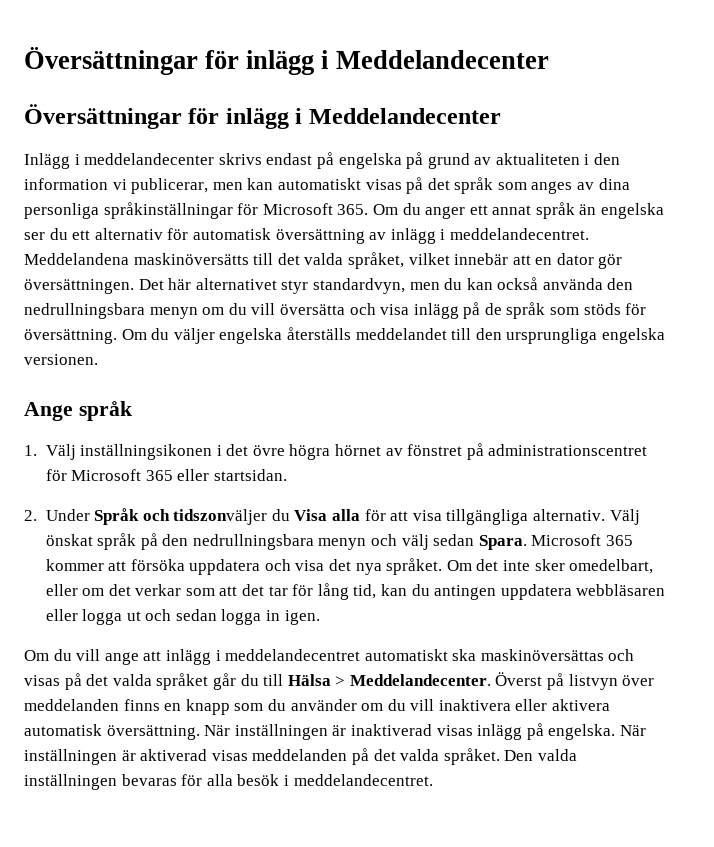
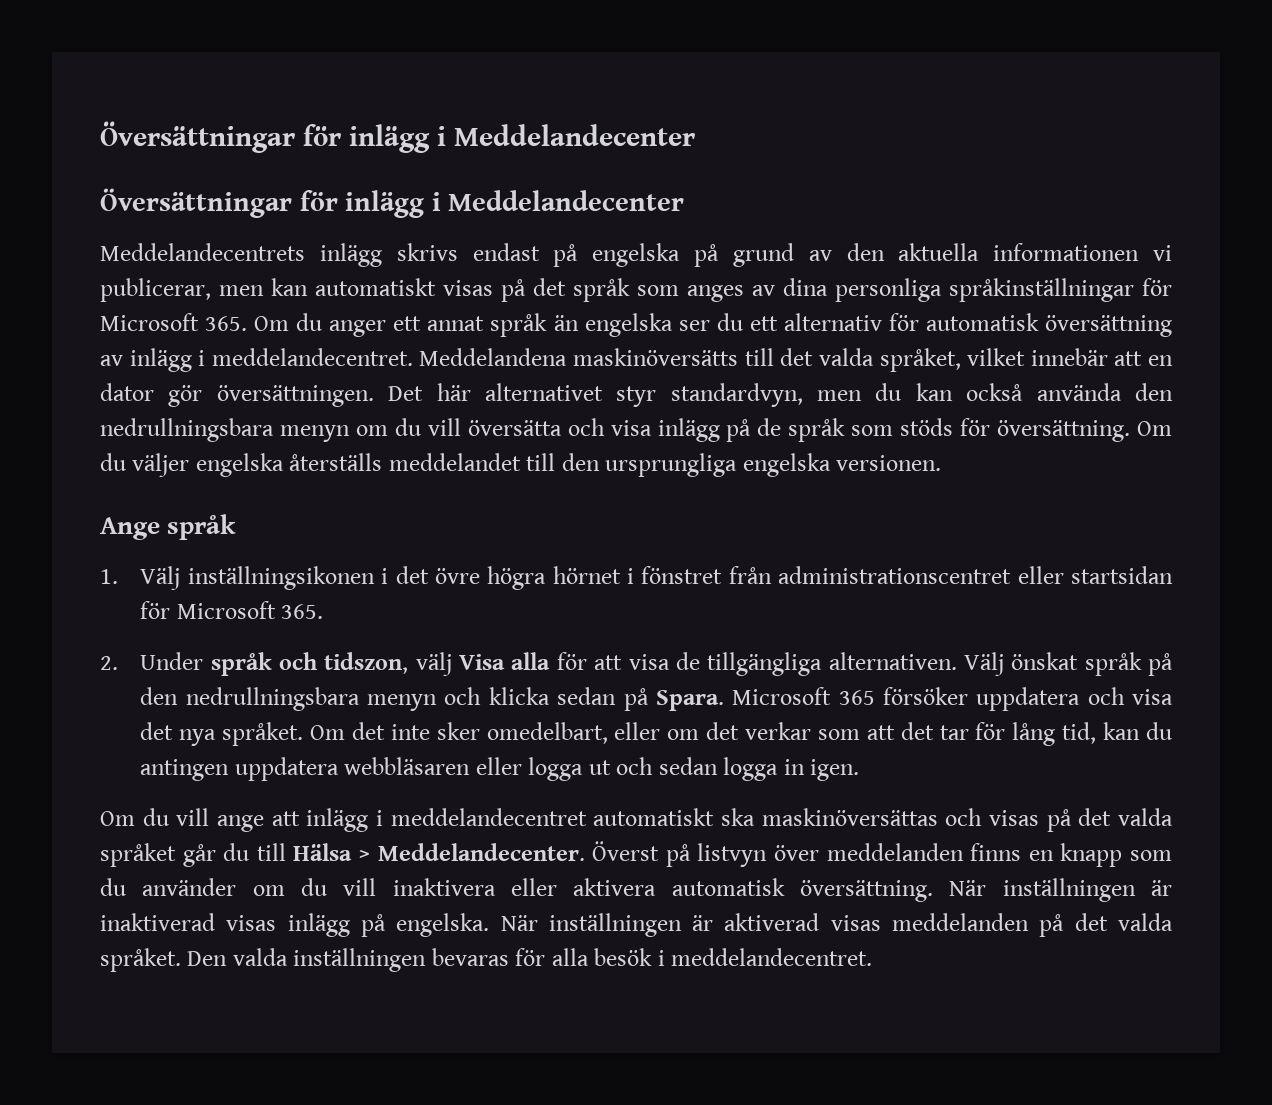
[24,153,215,169] Inlägg i meddelandecenter -> [100,243,382,267] Meddelandecentrets inlägg
[495,153,621,165] [24,178,108,190] aktualiteten i den information -> [846,243,1140,261] den aktuella informationen
[385,443,648,460] [45,469,287,481] [24,508,290,525] av fönstret på administrationscentret för Microsoft 365 eller startsidan. // 2. Under Språk och tidszonväljer du -> [627,566,1174,584] [140,601,324,619] [100,652,452,676] i fönstret från administrationscentret eller startsidan för Microsoft 365. // 2. Under språk och tidszon, välj
[446,509,605,525] tillgängliga alternativ. -> [675,652,957,676] de tillgängliga alternativen.
[401,534,633,550] [45,559,185,571] välj sedan Spara. Microsoft 365 kommer att försöka -> [488,687,968,711] klicka sedan på Spara. Microsoft 365 försöker

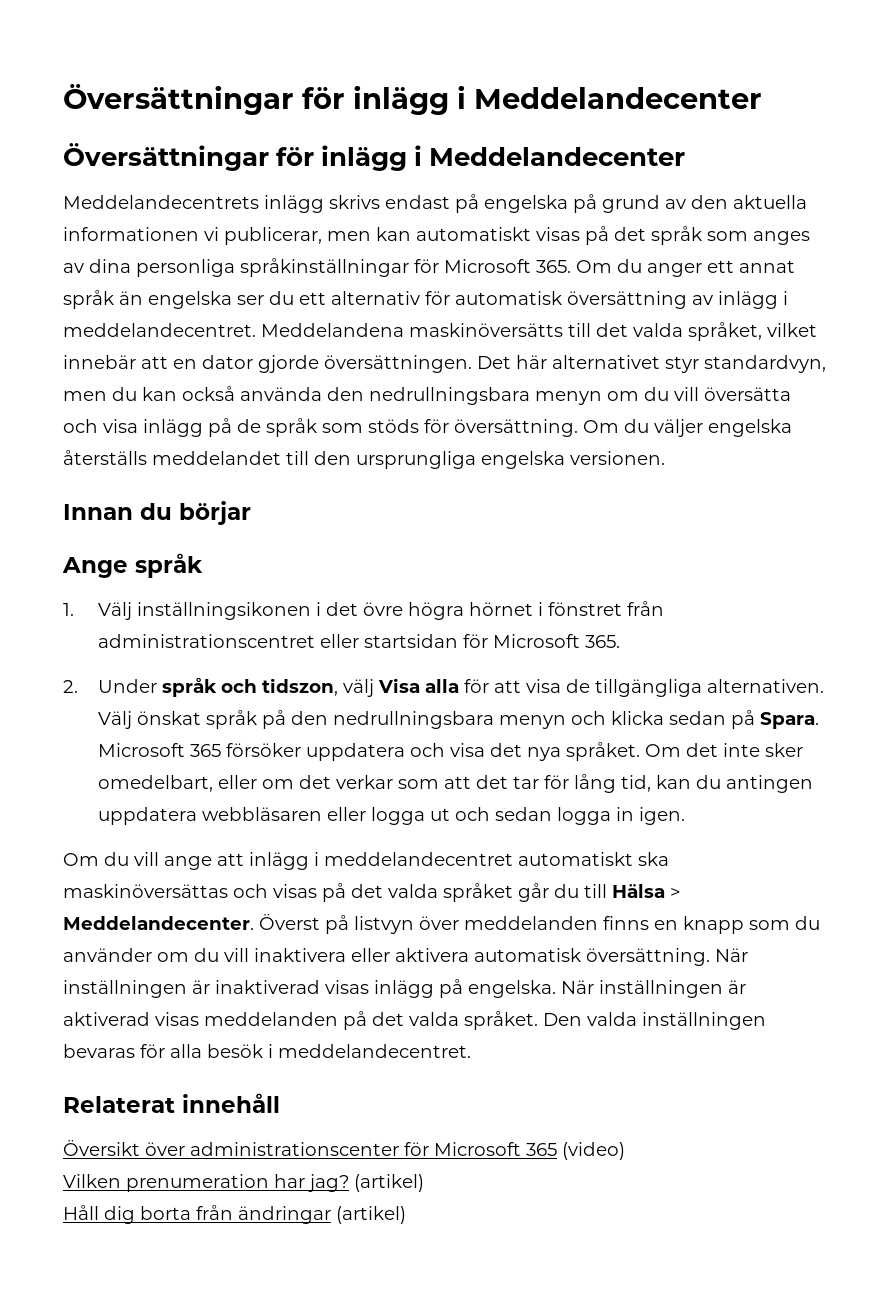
[168,385,203,407] gör -> [258,355,319,373] gjorde
(942, 463) none -> [63,501,251,525] // Innan du börjar
(873, 957) none -> [63,1093,280,1113] [63,1140,625,1160] [63,1174,424,1192] [63,1205,406,1224] // Relaterat innehåll // Översikt över administrationscenter för Microsoft 365 (video) // Vilken prenumeration har jag? (artikel) // Håll dig borta från ändringar (artikel)

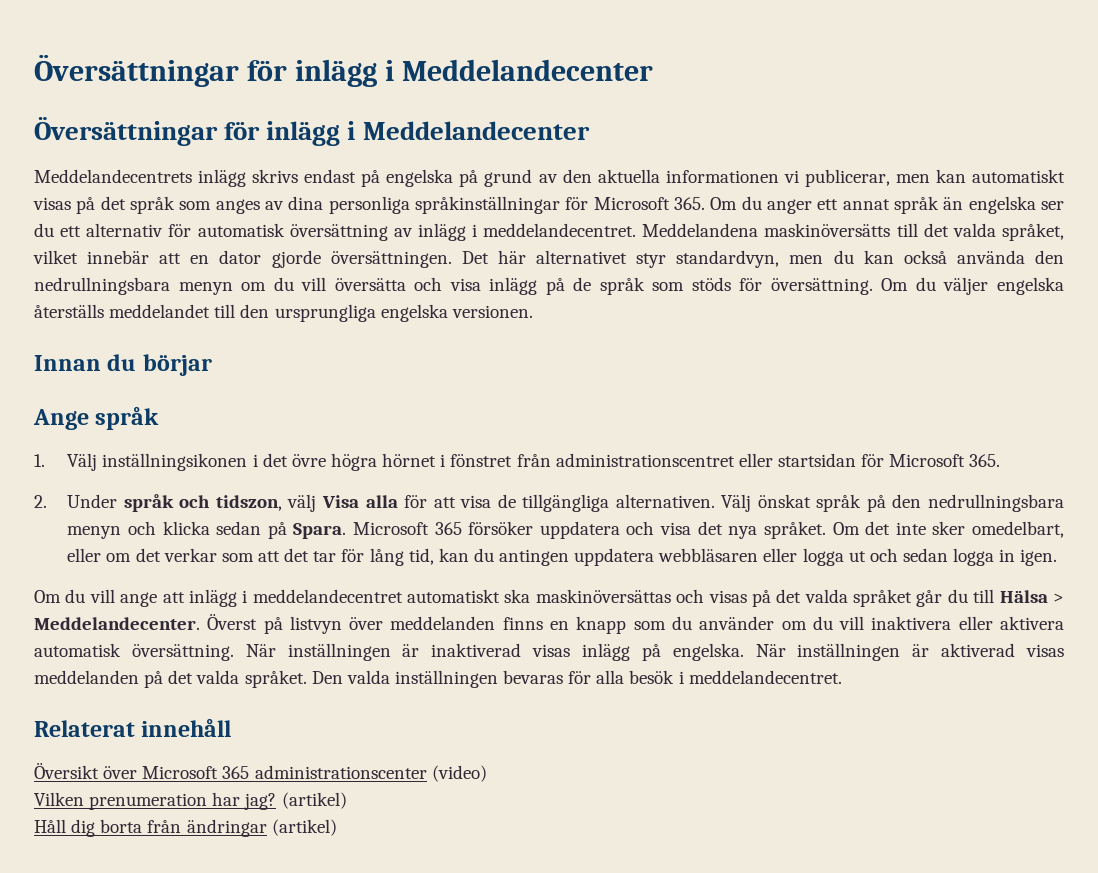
[190,1142,557,1156] administrationscenter för Microsoft 365 -> [142,765,427,779] Microsoft 365 administrationscenter

